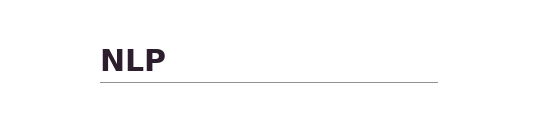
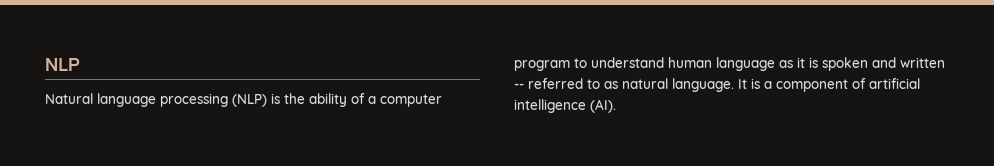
(166, 60) none -> [45,93,442,107] [514,57,945,71] [514,78,920,92] [514,99,616,113] // Natural language processing (NLP) is the ability of a computer program to understand human language as it is spoken and written -- referred to as natural language. It is a component of artificial intelligence (AI).

